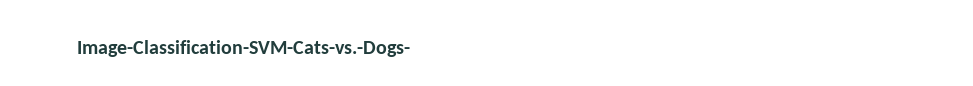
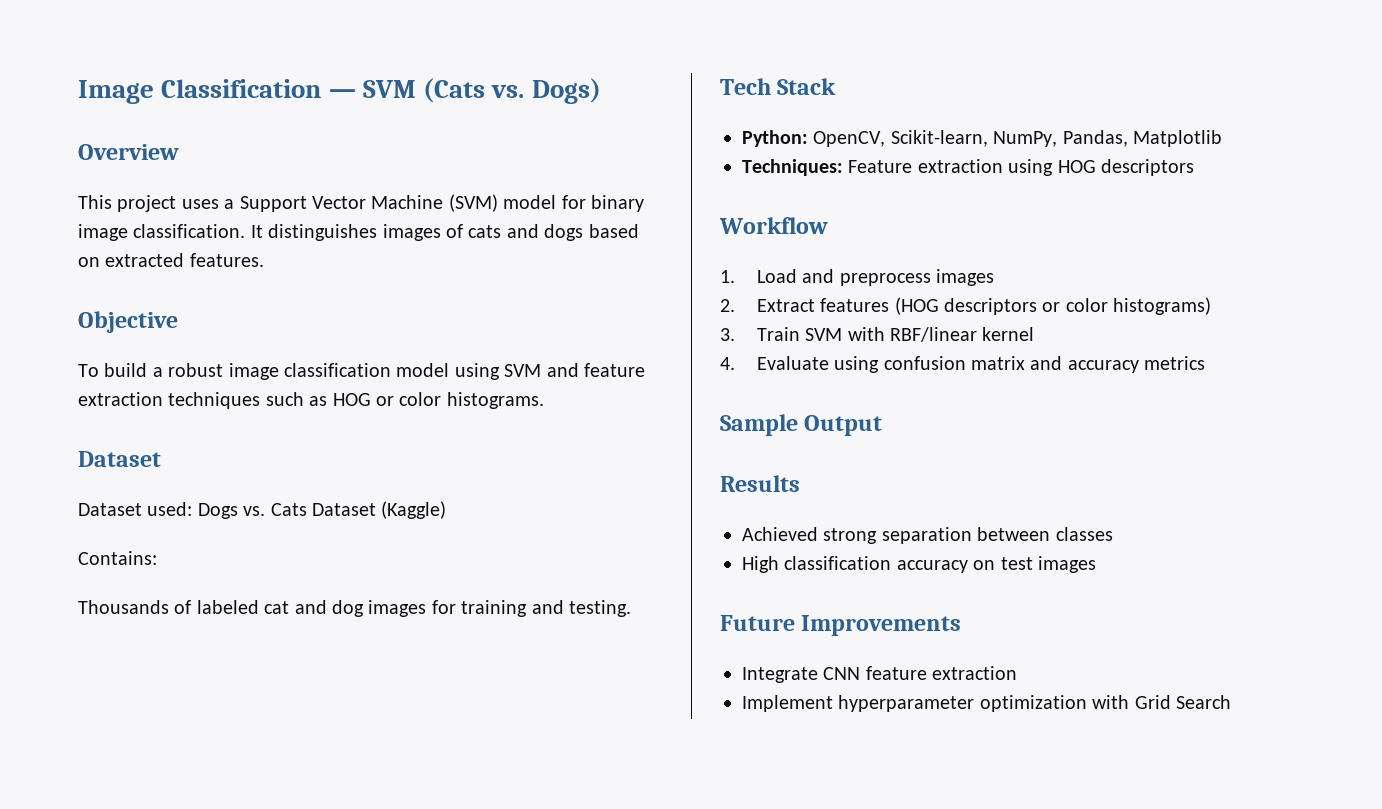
[77,40,410,57] Image-Classification-SVM-Cats-vs.-Dogs- -> [78,78,601,104] [78,144,179,160] [78,194,644,212] [78,224,639,241] [78,253,264,267] [78,311,178,333] [78,363,645,380] [78,392,544,409] [78,451,161,467] [78,501,447,519] [78,551,157,565] [78,600,631,617] [720,78,837,95] [742,130,1222,147] [742,159,1194,176] [719,217,828,234] [720,269,994,286] [720,297,1212,315] [720,327,1035,342] [720,356,1206,373] [720,414,883,436] [720,475,800,492] [742,527,1113,544] [742,556,1096,573] [720,615,962,636] [742,666,1018,683] [742,695,1231,712] Image Classification — SVM (Cats vs. Dogs) // Overview // This project uses a Support Vector Machine (SVM) model for binary image classification. It distinguishes images of cats and dogs based on extracted features. // Objective // To build a robust image classification model using SVM and feature extraction techniques such as HOG or color histograms. // Dataset // Dataset used: Dogs vs. Cats Dataset (Kaggle) // Contains: // Thousands of labeled cat and dog images for training and testing. // Tech Stack // Python: OpenCV, Scikit-learn, NumPy, Pandas, Matplotlib // Techniques: Feature extraction using HOG descriptors // Workflow // 1. Load and preprocess images // 2. Extract features (HOG descriptors or color histograms) // 3. Train SVM with RBF/linear kernel // 4. Evaluate using confusion matrix and accuracy metrics // Sample Output // Results // Achieved strong separation between classes // High classification accuracy on test images // Future Improvements // Integrate CNN feature extraction // Implement hyperparameter optimization with Grid Search

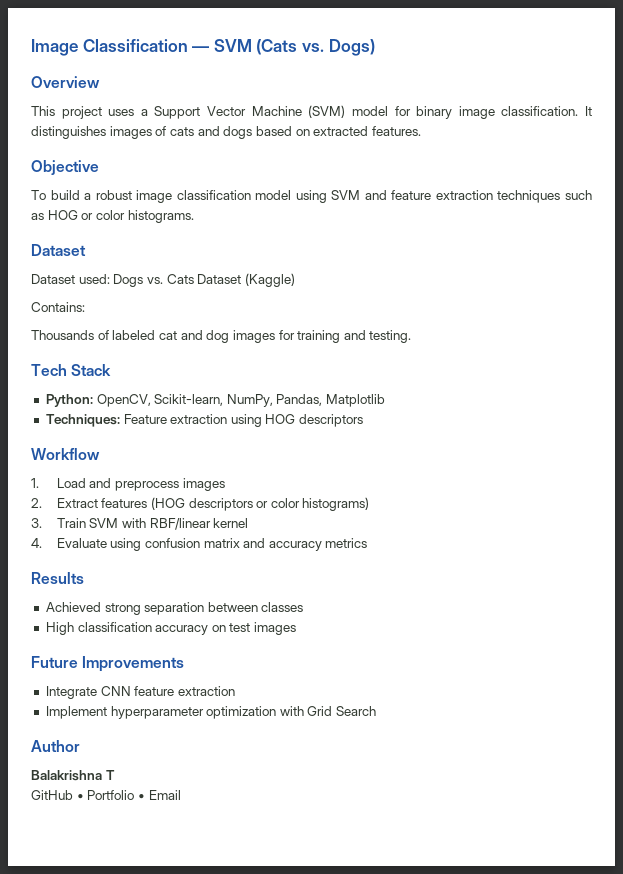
[720,414,883,436] // Sample Output -> (368, 543) none
(1231, 702) none -> [31,740,80,752] [31,770,115,781] [31,790,181,800] // Author // Balakrishna T // GitHub • Portfolio • Email

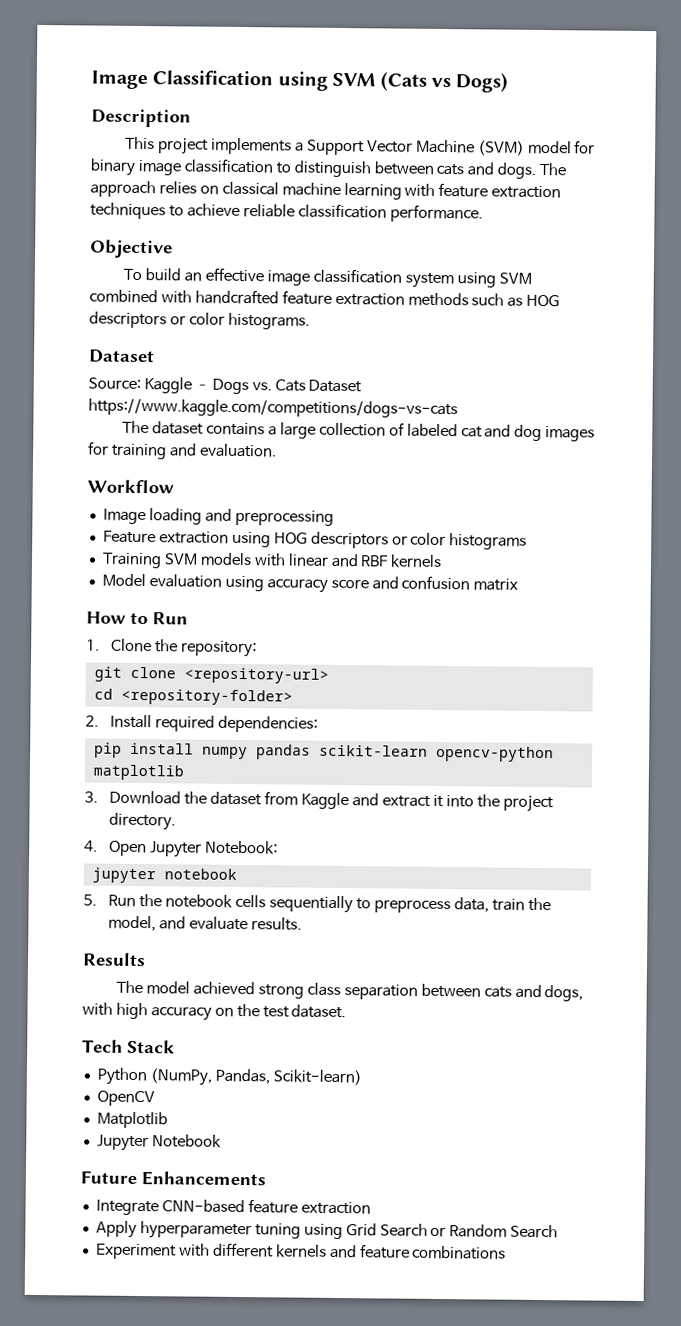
[192,46,210,52] — -> [277,71,328,91] using
[301,43,324,52] vs. -> [431,77,451,88] vs
[31,76,100,88] Overview -> [91,108,191,128] Description
[108,109,135,116] uses -> [211,137,293,155] implements
[501,106,593,116] [31,126,421,139] classification. It distinguishes images of cats and dogs based on extracted features. -> [183,158,567,179] [90,180,562,200] [90,202,483,223] classification to distinguish between cats and dogs. The approach relies on classical machine learning with feature extraction techniques to achieve reliable classification performance.
[84,190,561,203] a robust image classification model using SVM and feature extraction techniques -> [184,267,532,289] [89,289,469,307] an effective image classification system using SVM combined with handcrafted feature extraction methods
(78, 215) none -> [89,311,167,329] descriptors
[31,274,110,284] Dataset used: -> [88,377,209,394] Source: Kaggle –
[244,273,295,287] [31,302,85,312] [31,330,94,340] (Kaggle) // Contains: // Thousands -> [88,398,458,419] [122,420,386,439] https://www.kaggle.com/competitions/dogs-vs-cats // The dataset contains a large collection
[369,330,412,343] [31,364,112,376] [45,394,386,407] [45,414,120,427] testing. // Tech Stack // Python: OpenCV, Scikit-learn, NumPy, Pandas, Matplotlib // Techniques: -> [199,443,277,458] [87,479,174,494] [102,508,334,526] evaluation. // Workflow // Image loading and preprocessing //
[31,448,100,460] [31,478,225,491] [31,497,370,511] [31,518,249,530] [31,538,368,551] [31,572,84,584] [45,602,304,615] [45,622,297,635] // Workflow // 1. Load and preprocess images // 2. Extract features (HOG descriptors or color histograms) // 3. Train SVM with RBF/linear kernel // 4. Evaluate using confusion matrix and accuracy metrics // Results // Achieved strong separation between classes // High classification accuracy on test images -> [391,532,528,550] [101,552,443,569] [101,573,519,593] [86,611,188,625] [86,638,258,658] [93,666,329,684] [93,688,293,706] [85,714,319,733] [93,742,554,763] [92,764,184,781] [84,790,554,813] [109,812,177,831] [84,840,279,858] [91,867,237,884] [83,894,551,914] [108,915,303,932] [82,952,146,967] [116,980,584,1002] [82,1002,347,1021] [82,1039,175,1054] [96,1067,362,1086] [96,1090,155,1107] [96,1111,168,1129] [96,1134,222,1152] or color histograms // Training SVM models with linear and RBF kernels // Model evaluation using accuracy score and confusion matrix // How to Run // 1. Clone the repository: // git clone <repository-url> // cd <repository-folder> // 2. Install required dependencies: // pip install numpy pandas scikit-learn opencv-python matplotlib // 3. Download the dataset from Kaggle and extract it into the project directory. // 4. Open Jupyter Notebook: // jupyter notebook // 5. Run the notebook cells sequentially to preprocess data, train the model, and evaluate results. // Results // The model achieved strong class separation between cats and dogs, with high accuracy on the test dataset. // Tech Stack // Python (NumPy, Pandas, Scikit-learn) // OpenCV // Matplotlib // Jupyter Notebook
[82,656,185,672] Improvements -> [141,1171,266,1187] Enhancements
[100,686,131,696] CNN -> [161,1199,245,1214] CNN-based
[45,706,377,719] [31,740,80,752] [31,770,115,781] [31,790,181,800] Implement hyperparameter optimization with Grid Search // Author // Balakrishna T // GitHub • Portfolio • Email -> [95,1220,559,1240] [95,1242,507,1260] Apply hyperparameter tuning using Grid Search or Random Search // Experiment with different kernels and feature combinations

